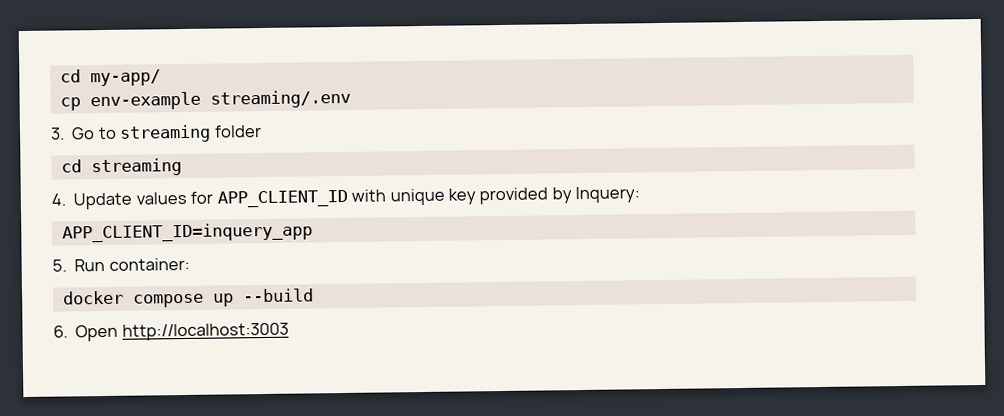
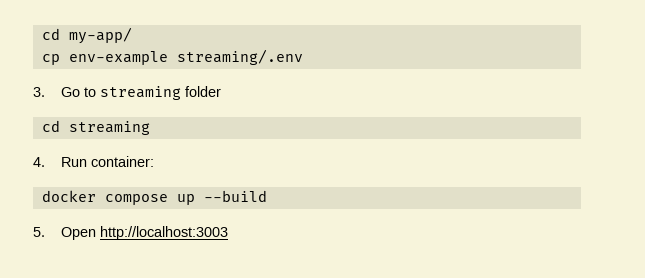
[73,186,641,210] [61,222,313,243] [52,259,67,272] Update values for APP_CLIENT_ID with unique key provided by Inquery: // APP_CLIENT_ID=inquery_app // 5. -> (45, 162) none
[53,325,68,338] 6. -> [33,227,45,237] 5.

